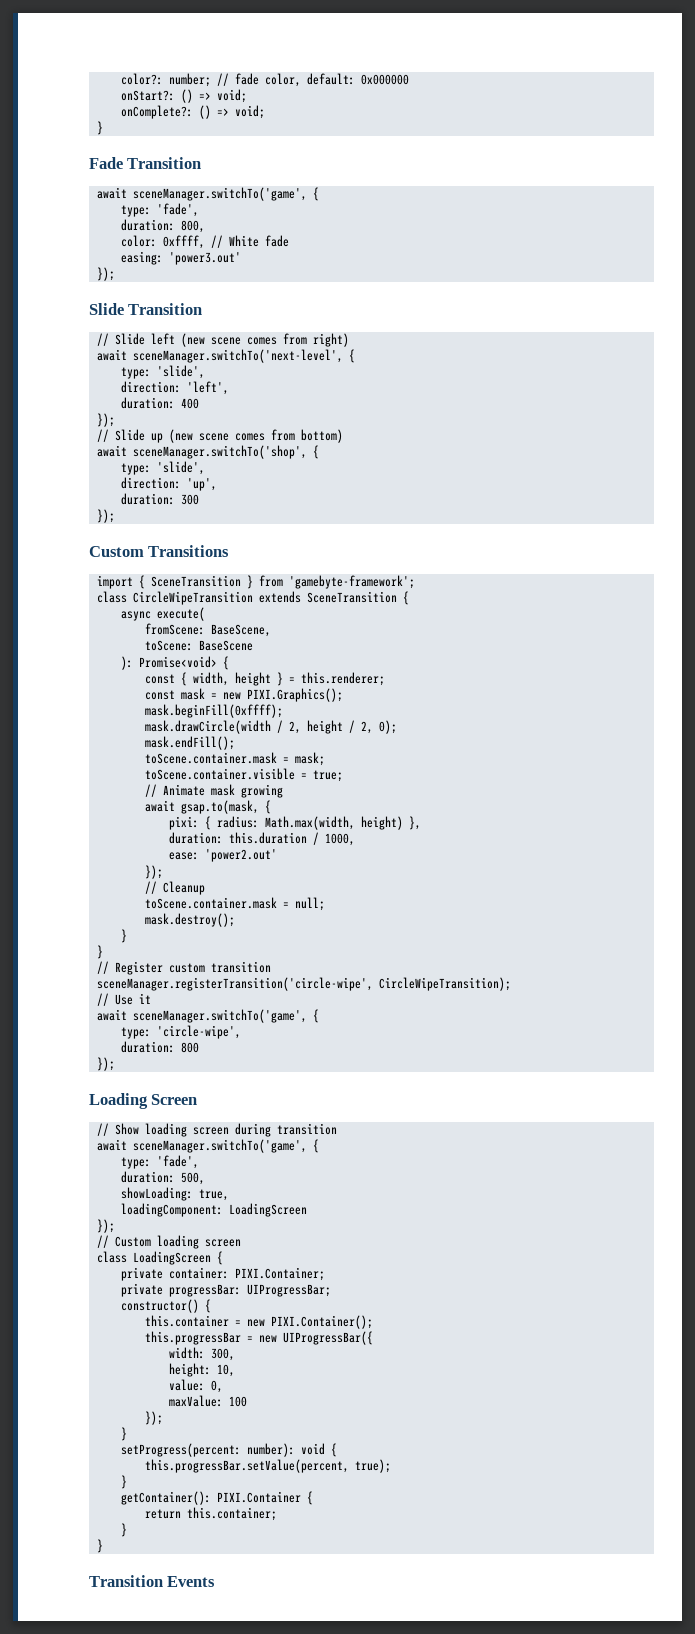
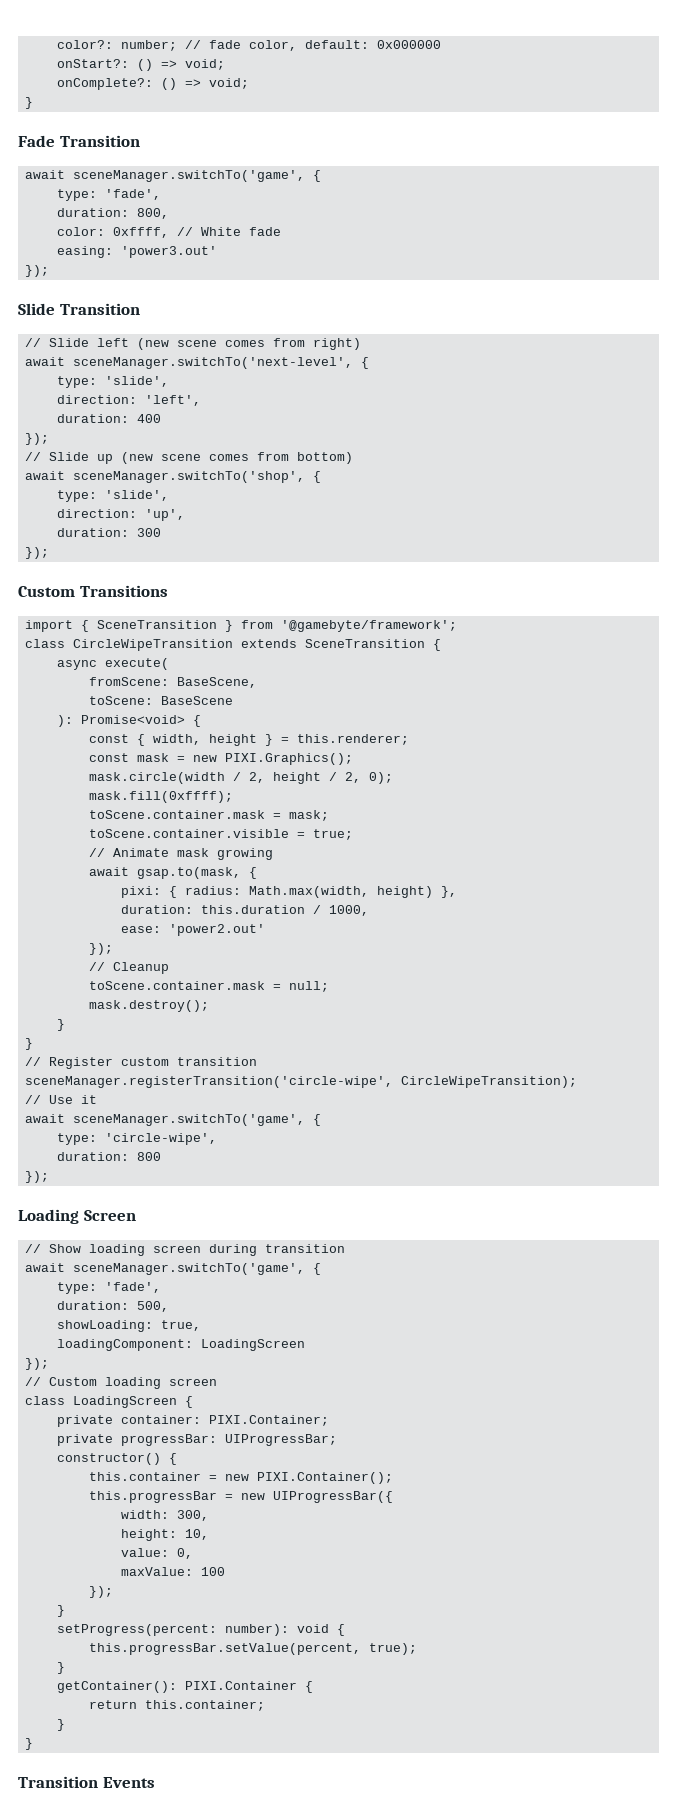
[289,575,416,589] 'gamebyte-framework'; -> [281,620,458,632] '@gamebyte/framework';
[145,704,284,718] [145,720,272,734] mask.beginFill(0xffff); // mask.drawCircle(width -> [89,772,226,784] mask.circle(width
[145,736,236,750] mask.endFill(); -> [89,791,234,803] mask.fill(0xffff);

